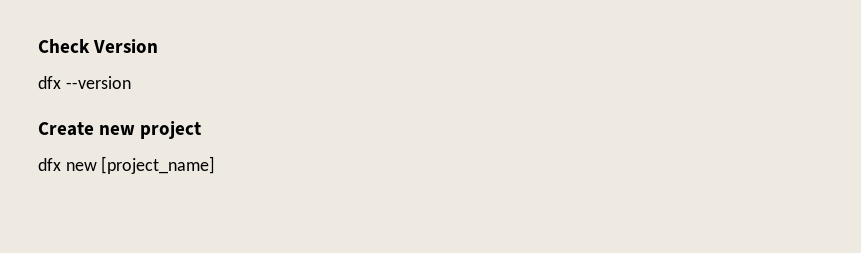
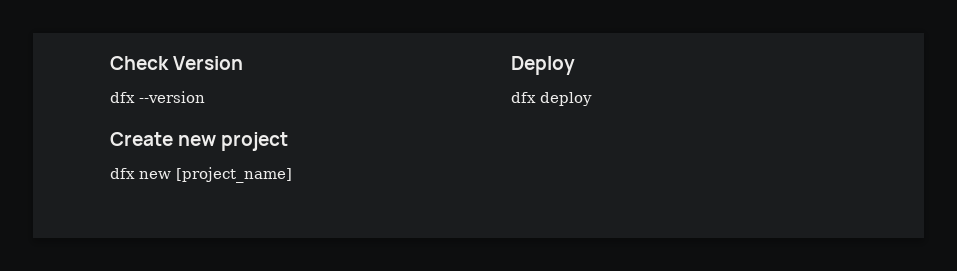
(216, 165) none -> [511,56,575,75] [511,92,592,106] // Deploy // dfx deploy

